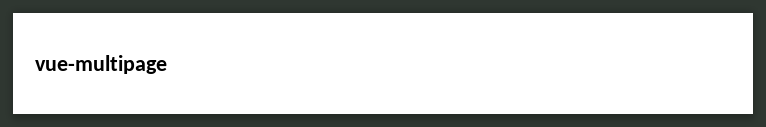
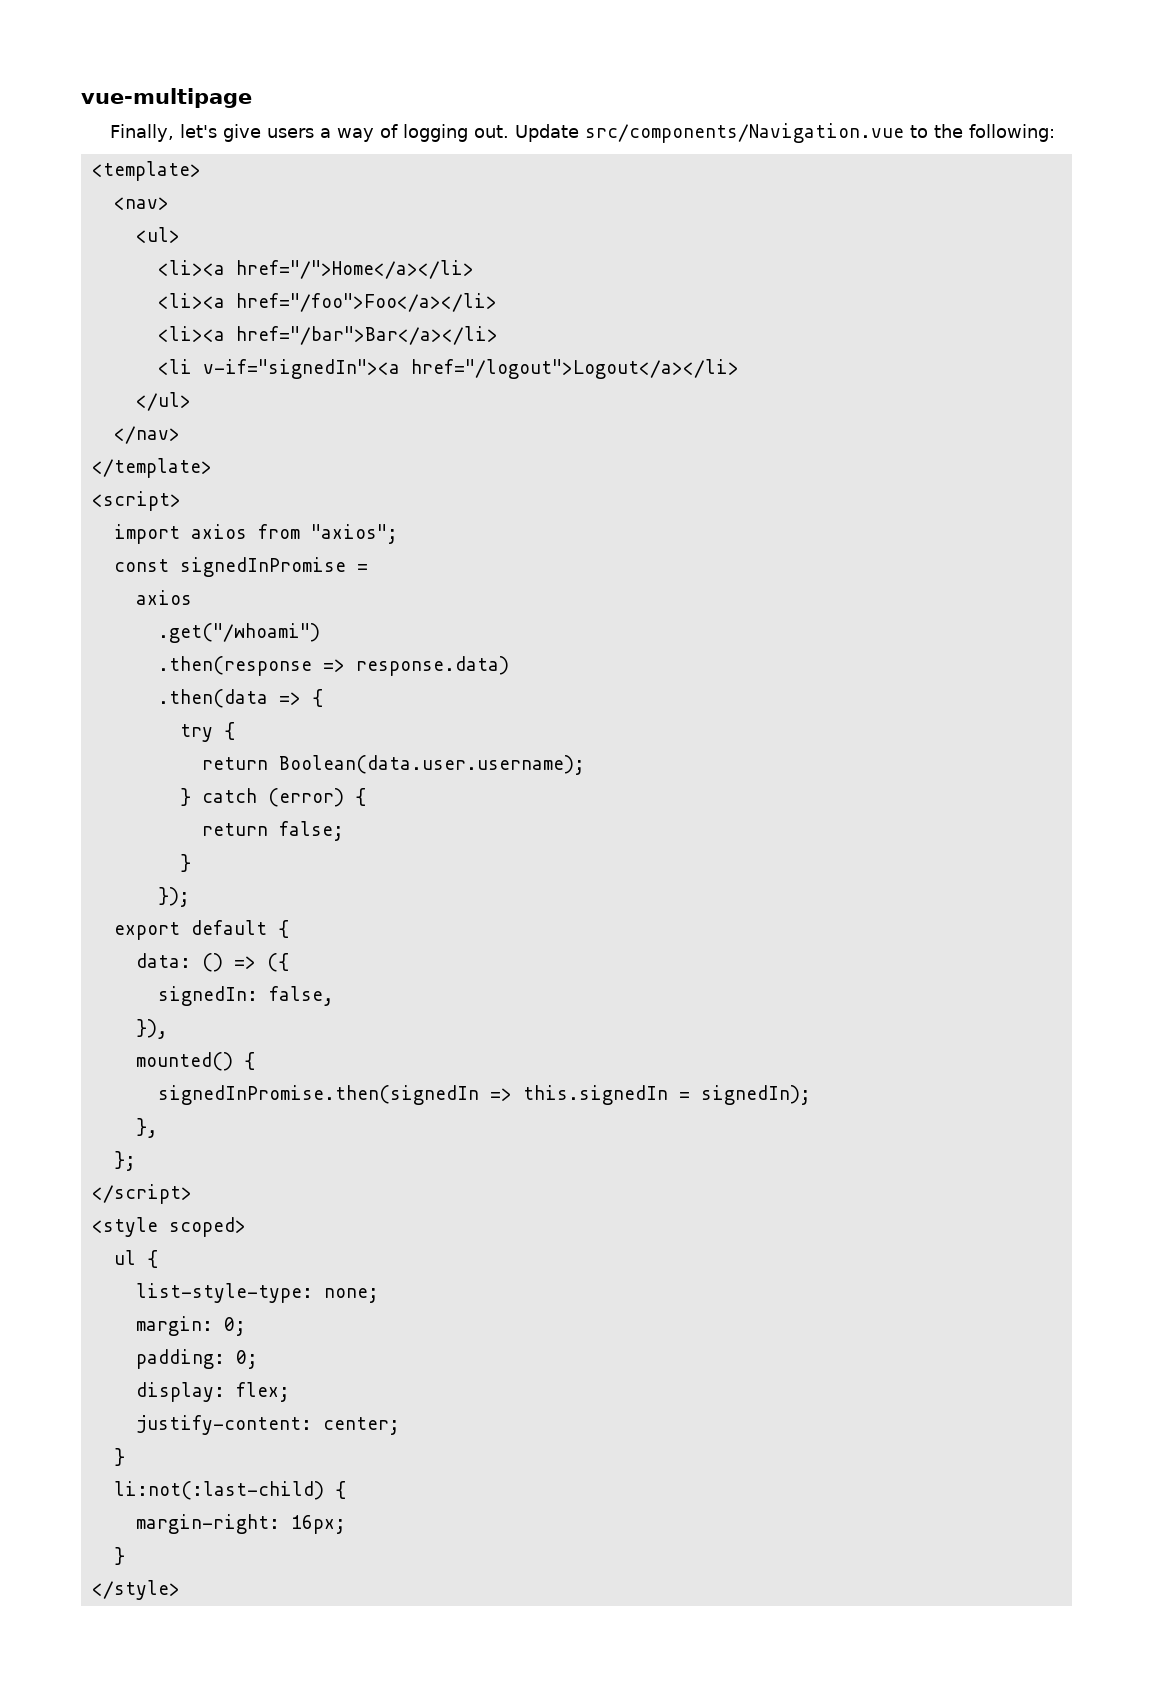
(167, 64) none -> [110,123,1056,143] [91,161,201,181] [113,197,169,210] [135,227,180,243] [157,260,474,279] [157,293,497,312] [157,326,498,345] [157,359,739,379] [135,392,191,411] [113,426,180,444] [91,458,212,478] [91,491,181,511] [113,524,398,544] [113,557,368,577] [135,590,192,605] [157,623,320,643] [157,656,509,676] [157,689,323,708] [179,722,235,742] [201,755,585,775] [179,788,366,807] [201,821,344,841] [179,854,191,872] [157,887,190,907] [113,920,289,940] [135,953,289,972] [157,986,334,1006] [135,1019,168,1039] [135,1052,255,1071] [157,1085,811,1105] [135,1118,158,1138] [113,1151,136,1171] [91,1184,192,1204] [91,1217,246,1237] [113,1250,158,1268] [135,1283,379,1303] [135,1316,246,1336] [135,1349,258,1369] [135,1382,290,1402] [135,1415,400,1435] [113,1448,125,1466] [113,1481,346,1500] [135,1514,346,1534] [113,1547,125,1565] [91,1580,180,1600] // Finally, let's give users a way of logging out. Update src/components/Navigation.vue to the following: // <template> // <nav> // <ul> // <li><a href="/">Home</a></li> // <li><a href="/foo">Foo</a></li> // <li><a href="/bar">Bar</a></li> // <li v-if="signedIn"><a href="/logout">Logout</a></li> // </ul> // </nav> // </template> // <script> // import axios from "axios"; // const signedInPromise = // axios // .get("/whoami") // .then(response => response.data) // .then(data => { // try { // return Boolean(data.user.username); // } catch (error) { // return false; // } // }); // export default { // data: () => ({ // signedIn: false, // }), // mounted() { // signedInPromise.then(signedIn => this.signedIn = signedIn); // }, // }; // </script> // <style scoped> // ul { // list-style-type: none; // margin: 0; // padding: 0; // display: flex; // justify-content: center; // } // li:not(:last-child) { // margin-right: 16px; // } // </style>

